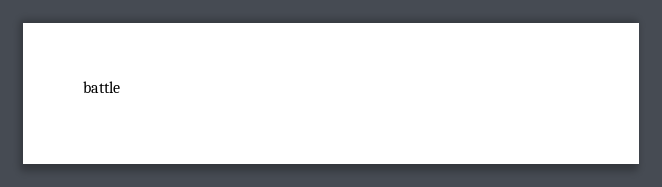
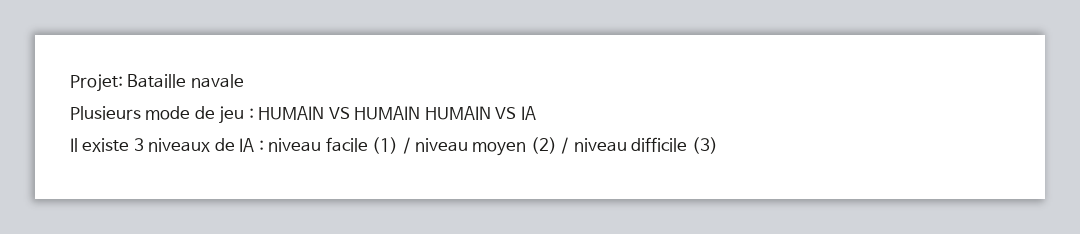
[83,81,120,93] battle -> [70,74,244,92] [70,106,536,124] [70,137,718,156] Projet: Bataille navale // Plusieurs mode de jeu : HUMAIN VS HUMAIN HUMAIN VS IA // Il existe 3 niveaux de IA : niveau facile (1) / niveau moyen (2) / niveau difficile (3)

